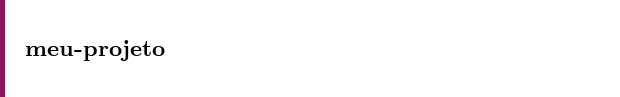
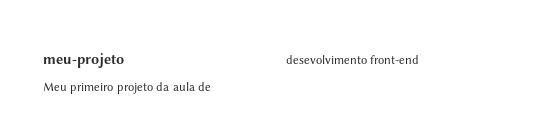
(165, 50) none -> [43,82,211,94] [286,55,420,64] // Meu primeiro projeto da aula de desevolvimento front-end

